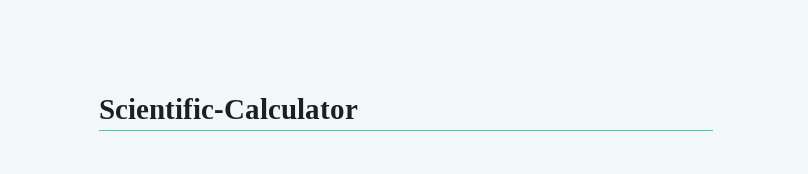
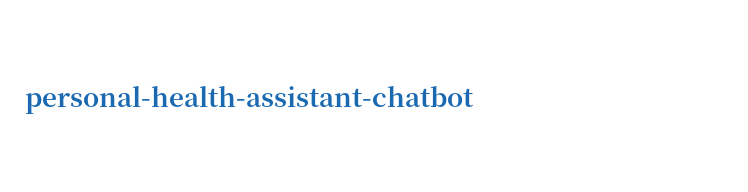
[99,98,358,119] Scientific-Calculator -> [25,86,474,114] personal-health-assistant-chatbot

